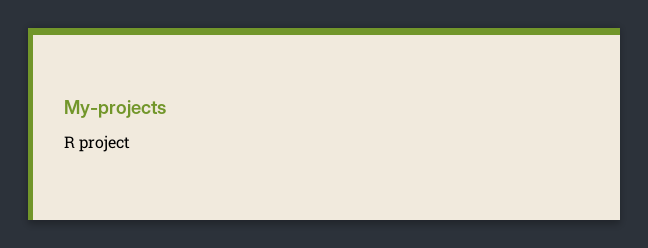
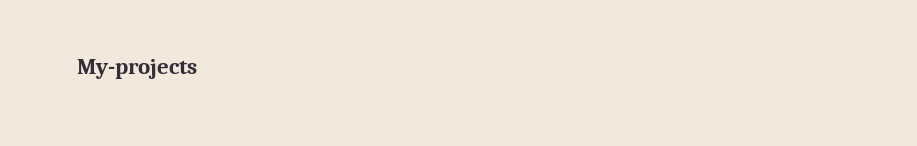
[64,135,131,152] // R project -> (197, 69) none

